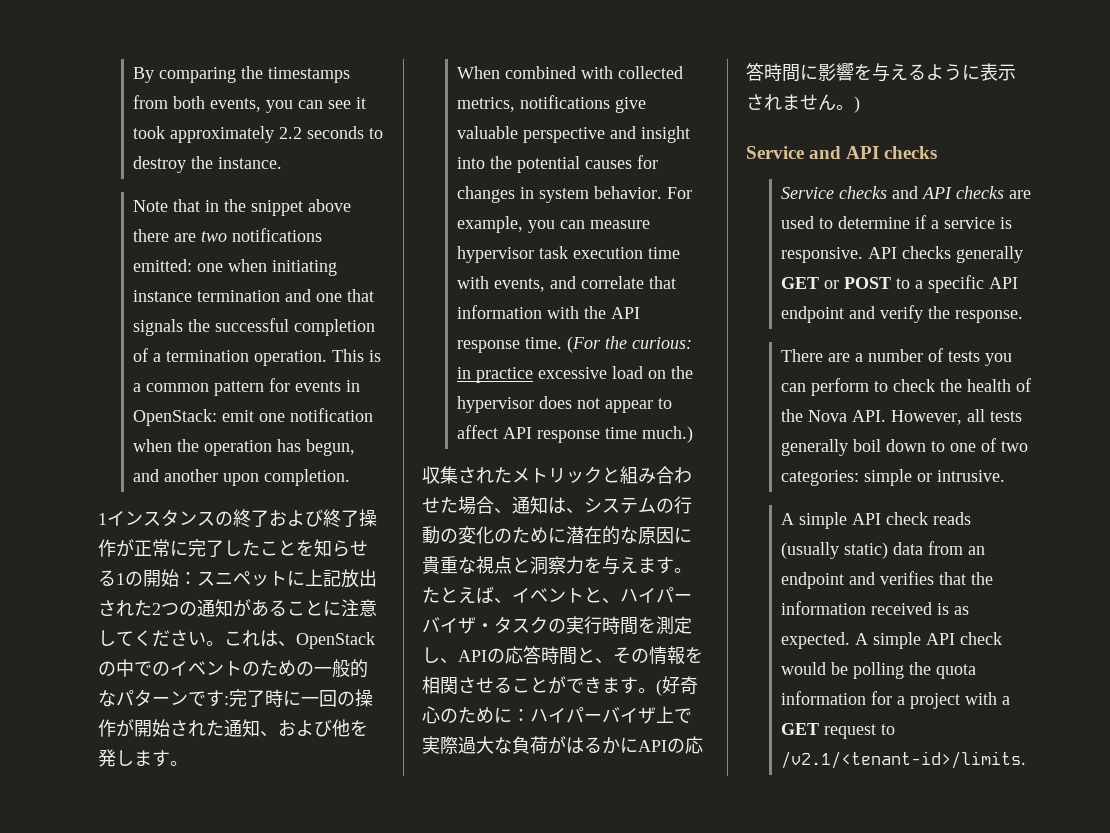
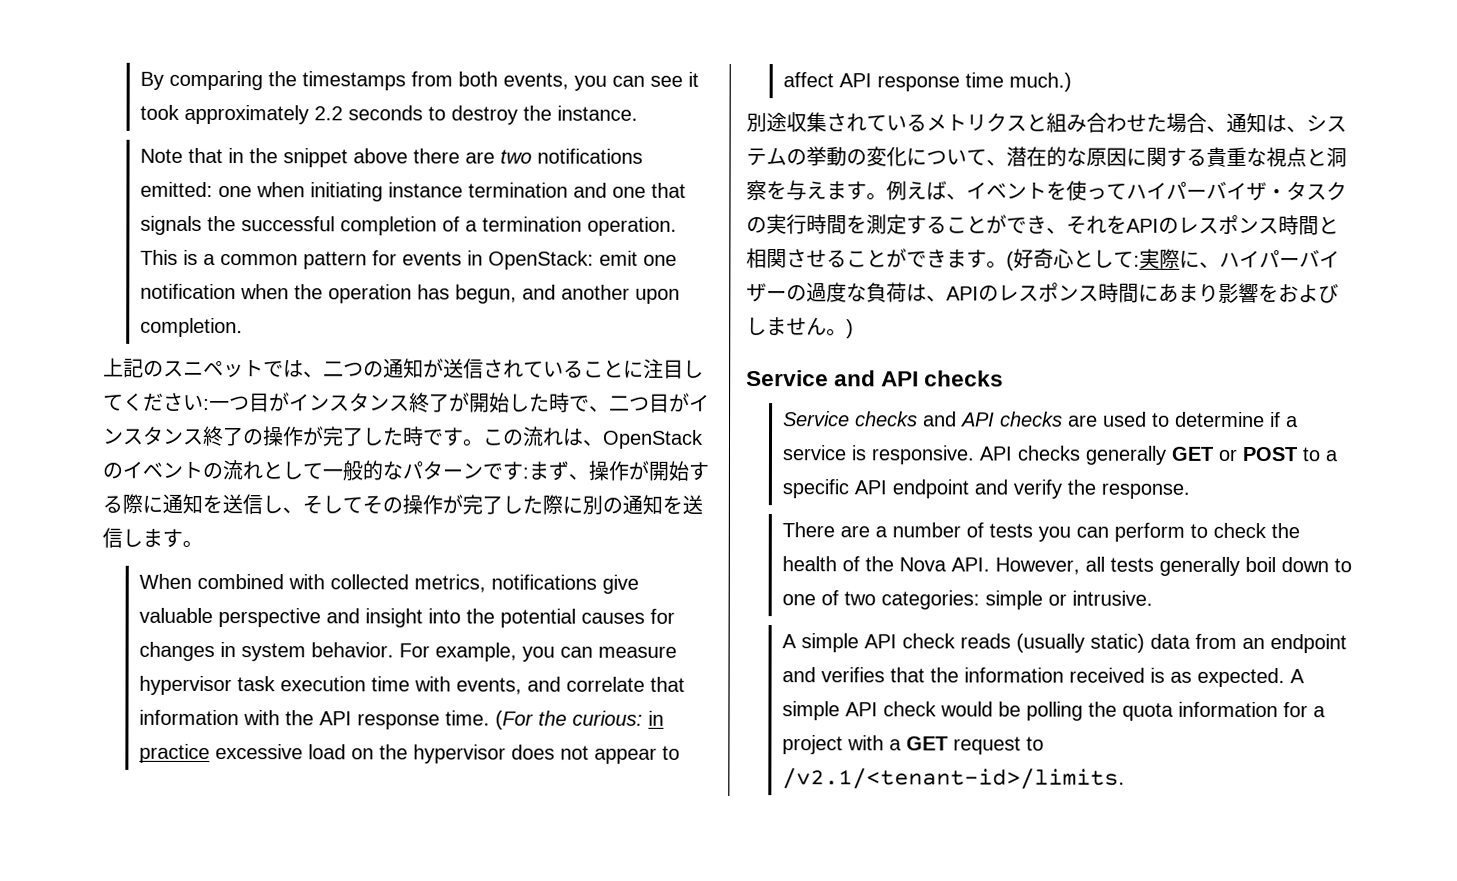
[98,509,377,527] [98,539,368,557] [98,569,377,588] [98,599,377,617] [98,630,242,647] 1インスタンスの終了および終了操作が正常に完了したことを知らせる1の開始：スニペットに上記放出された2つの通知があることに注意してください。こ -> [103,357,704,379] [103,392,710,413] [102,425,544,447] 上記のスニペットでは、二つの通知が送信されていることに注目してください:一つ目がインスタンス終了が開始した時で、二つ目がインスタンス終了の操作が完了した時です。この流
[116,659,170,677] 中での -> (123, 470) none
[260,660,314,676] ための -> [222,460,323,481] 流れとして
[229,689,373,707] [98,719,368,737] [98,749,116,767] 完了時に一回の操作が開始された通知、および他を発 -> [528,460,709,481] [102,493,703,515] [102,527,123,548] まず、操作が開始する際に通知を送信し、そしてその操作が完了した際に別の通知を送信
(694, 434) none -> [746,112,787,133] 別途
[494,466,602,484] たメトリック -> [866,112,1027,132] ているメトリクス
[674,496,692,514] 行 -> [806,146,827,167] 挙
[494,527,566,543] のために -> [906,148,1007,166] について、
(692, 535) none -> [1146,147,1207,167] 関する
[566,556,584,574] 力 -> (767, 191) none
[422,587,458,603] たと -> [886,180,907,201] 例
[584,587,620,604] と、 -> [1046,180,1127,201] を使って
[422,646,703,665] し、APIの応答時間と、その情報を -> [906,214,1339,236] することができ、それをAPIのレスポンス時間と
[440,706,692,724] [422,736,703,755] [746,63,1016,82] [746,94,782,111] のために：ハイパーバイザ上で実際過大な負荷がはるかにAPIの応答時間に影響を与えるように表示され -> [1073,248,1340,269] [746,282,1339,304] [746,317,767,336] として:実際に、ハイパーバイザーの過度な負荷は、APIのレスポンス時間にあまり影響をおよびし

